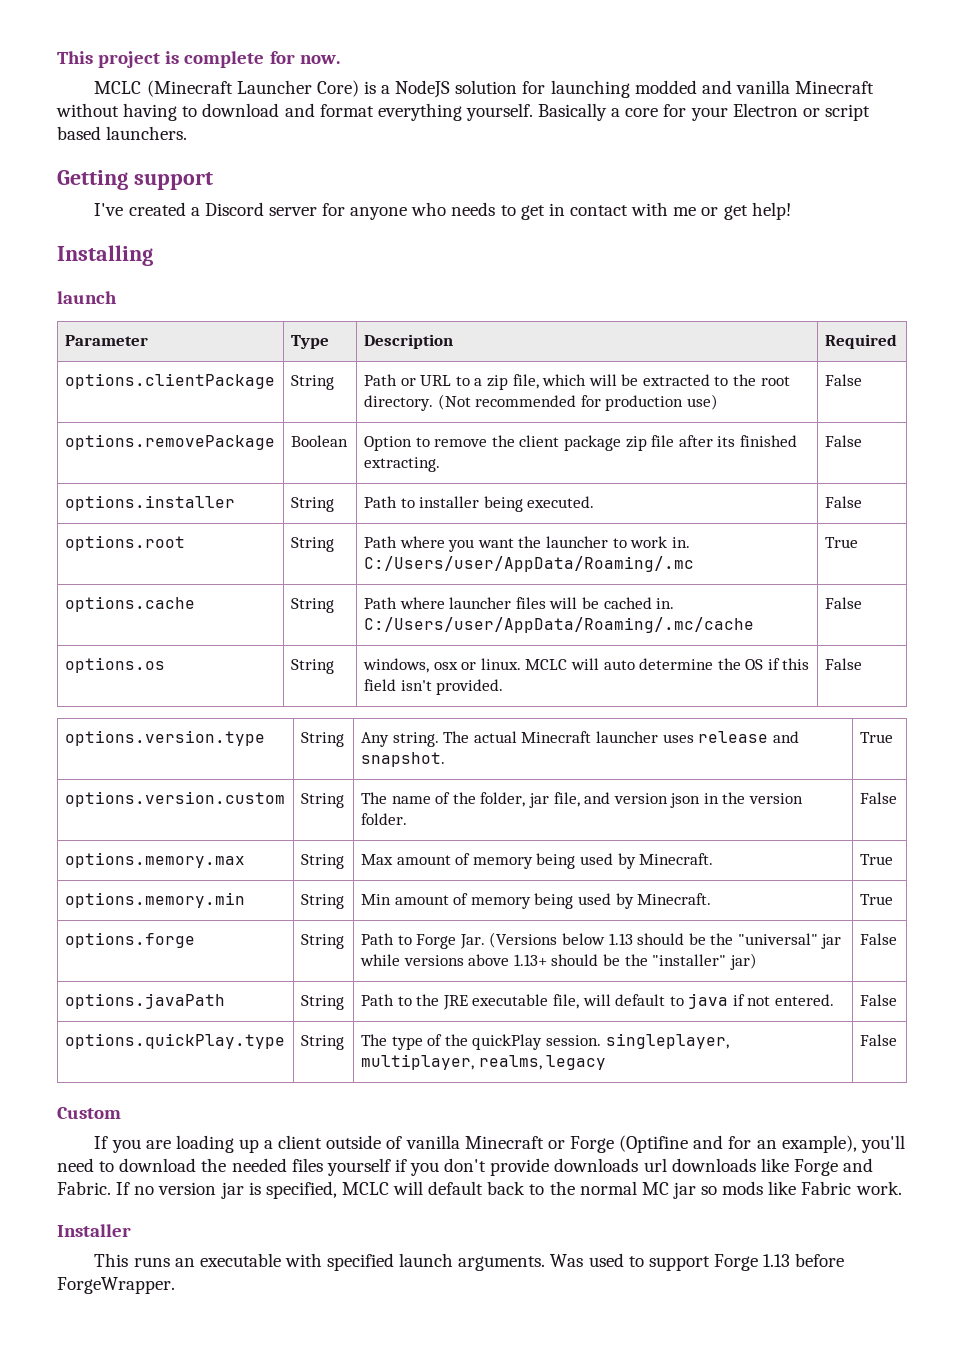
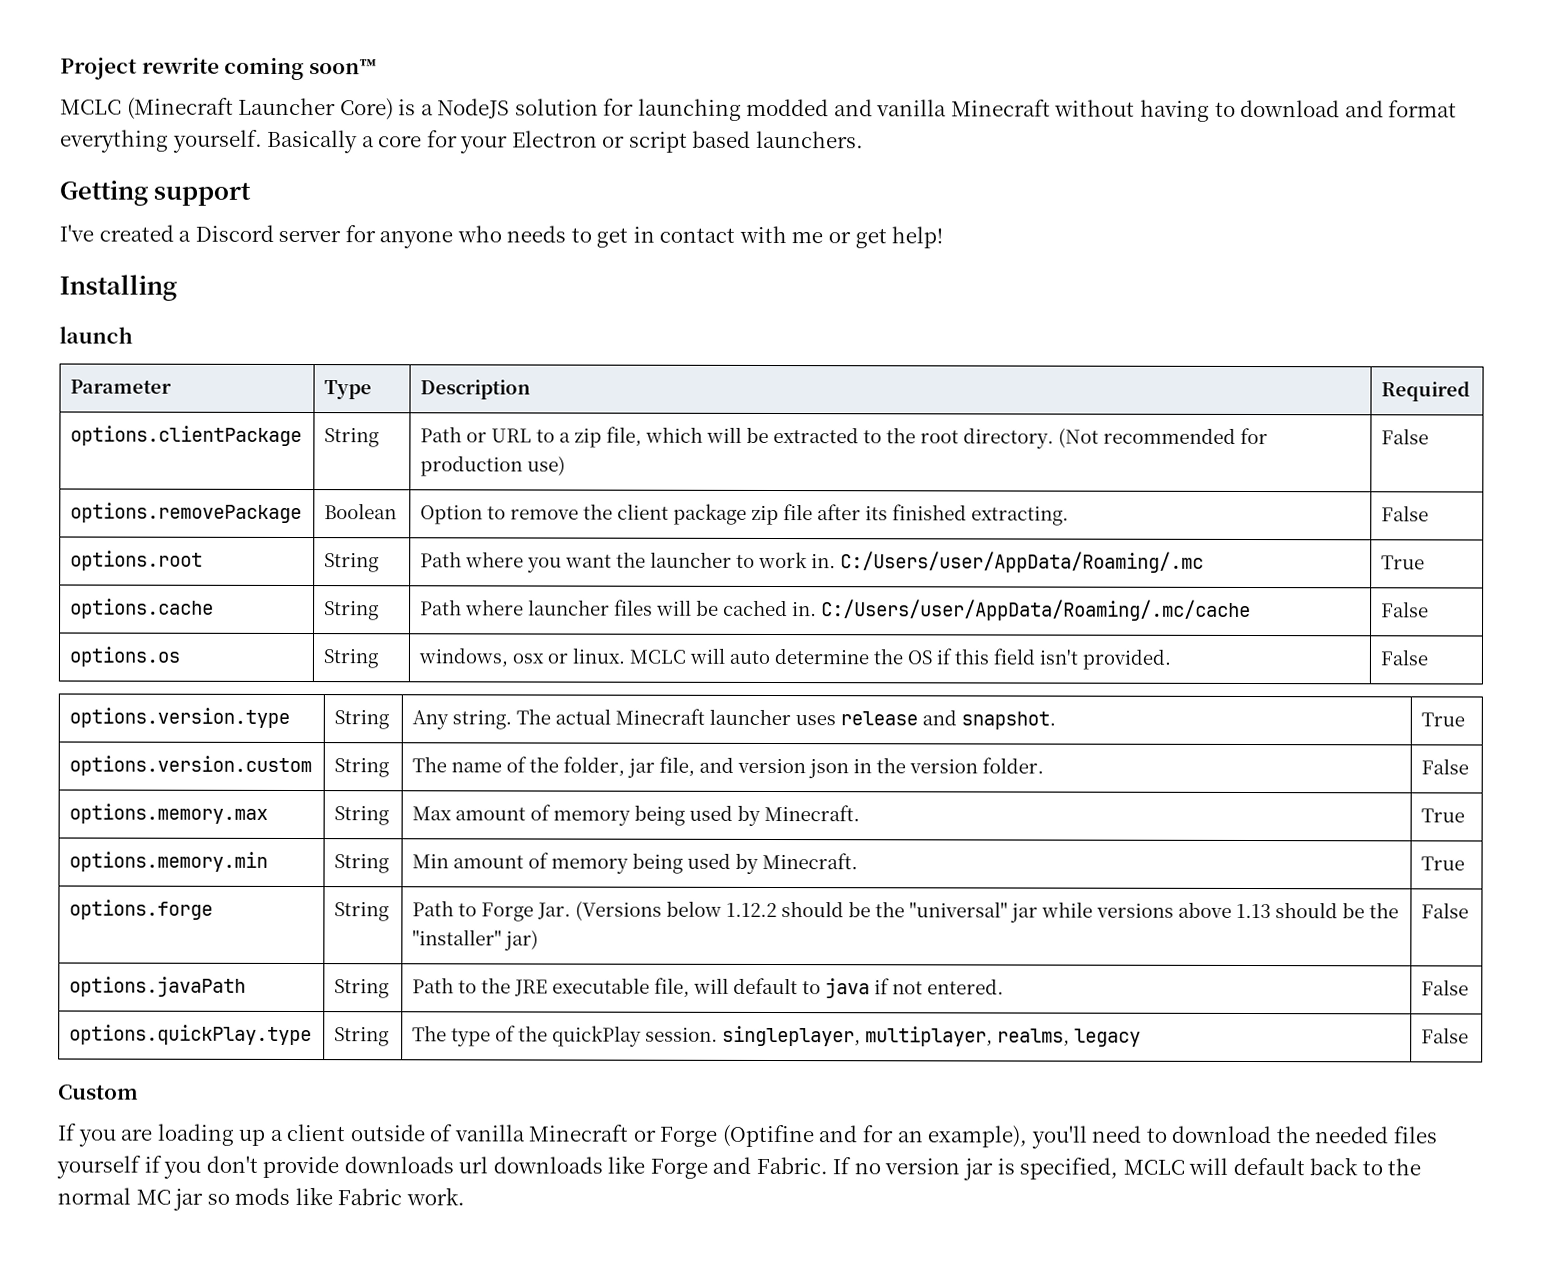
[57,51,340,68] This project is complete for now. -> [60,57,377,81] Project rewrite coming soon™
[64,495,235,511] [290,497,334,512] [363,496,595,512] [824,496,862,508] // options.installer | String | Path to installer being executed. | False -> (1430, 513) none
[608,933,633,945] 1.13 -> [726,902,778,918] 1.12.2
[513,954,547,966] 1.13+ -> [1236,903,1272,919] 1.13
[57,1224,131,1237] [94,1253,845,1271] [57,1277,175,1294] // Installer // This runs an executable with specified launch arguments. Was used to support Forge 1.13 before ForgeWrapper. -> (465, 1196) none

